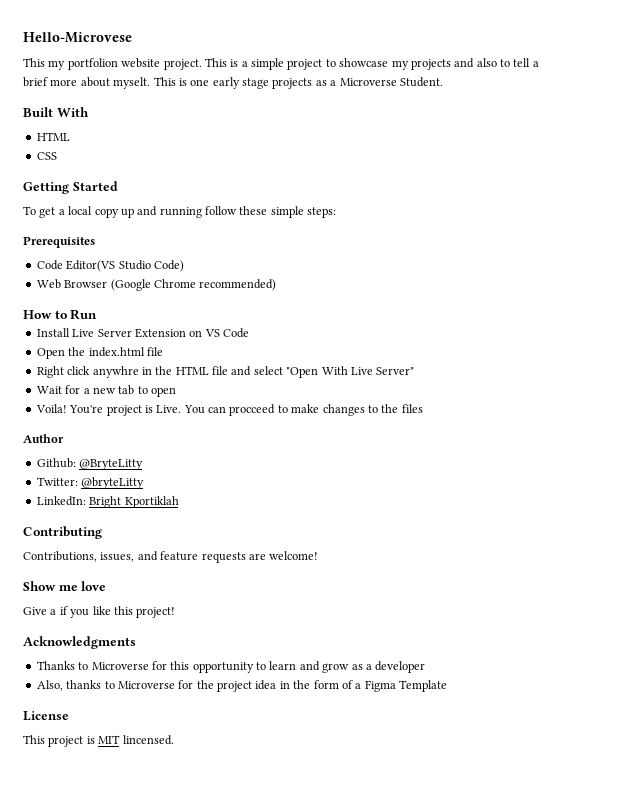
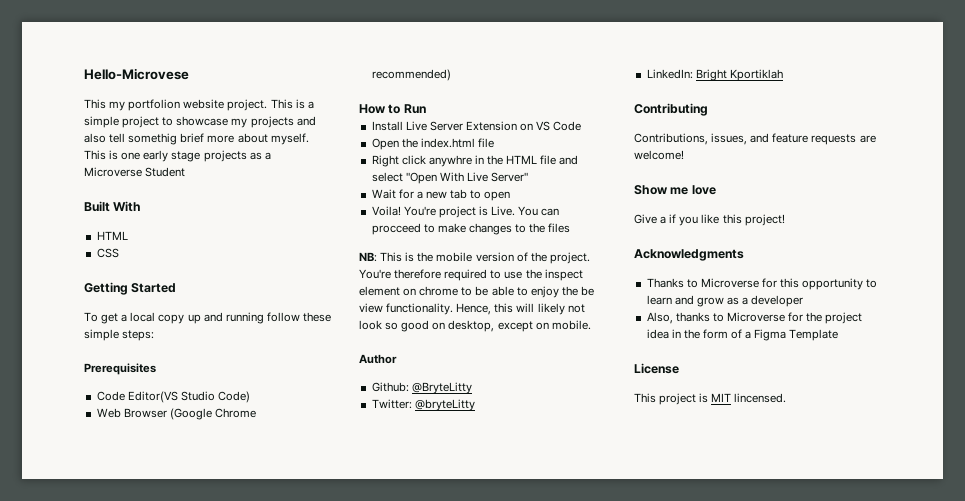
[500,58,539,67] to tell a -> [109,133,178,145] tell somethig
[113,77,151,89] myselt. -> [270,133,309,145] myself.
[399,77,443,87] Student. -> [145,167,186,177] Student
(423, 408) none -> [359,252,590,264] [359,269,583,281] [359,286,594,298] [359,303,585,315] [359,320,591,332] // NB: This is the mobile version of the project. You're therefore required to use the inspect element on chrome to be able to enjoy the be view functionality. Hence, this will likely not look so good on desktop, except on mobile.

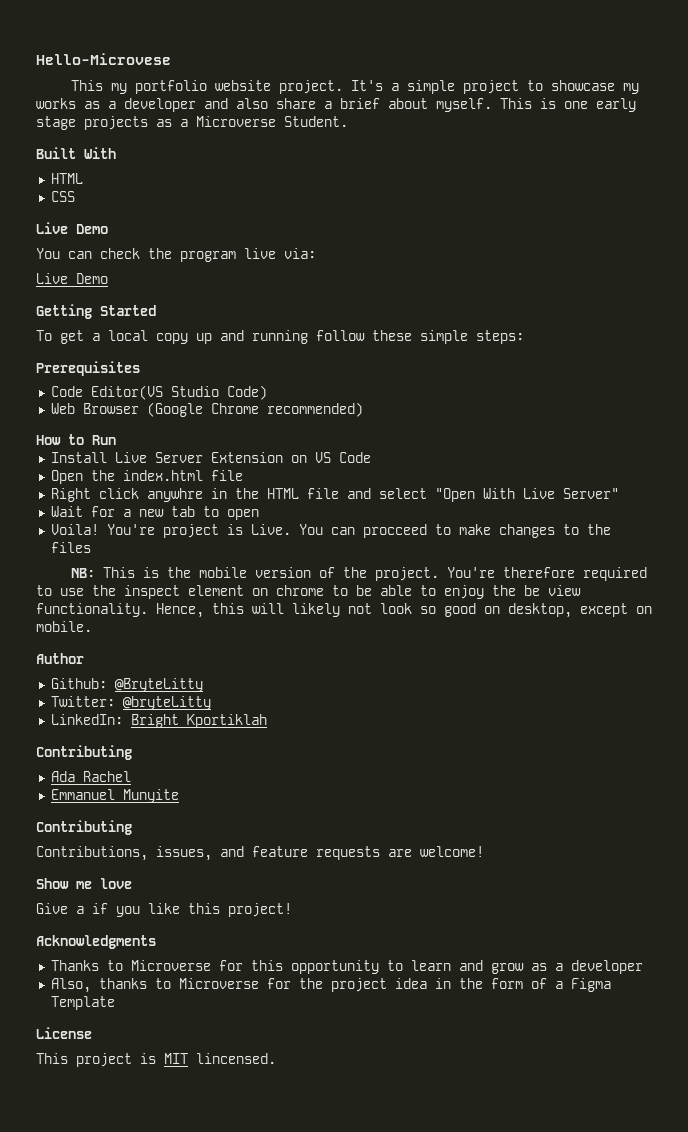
[128,99,181,111] portfolion -> [134,80,207,94] portfolio
[270,99,305,109] This is -> [350,80,383,91] It's
[250,116,316,128] [84,133,235,145] projects and also tell somethig brief more -> [36,98,380,112] works as a developer and also share a brief
[145,167,186,177] Student -> [284,116,348,127] Student.
(119, 253) none -> [36,222,108,234] [36,248,316,262] [36,273,108,284] // Live Demo // You can check the program live via: // Live Demo
(708, 109) none -> [50,771,131,782] [50,789,179,803] [36,820,132,835] // Ada Rachel // Emmanuel Munyite // Contributing

